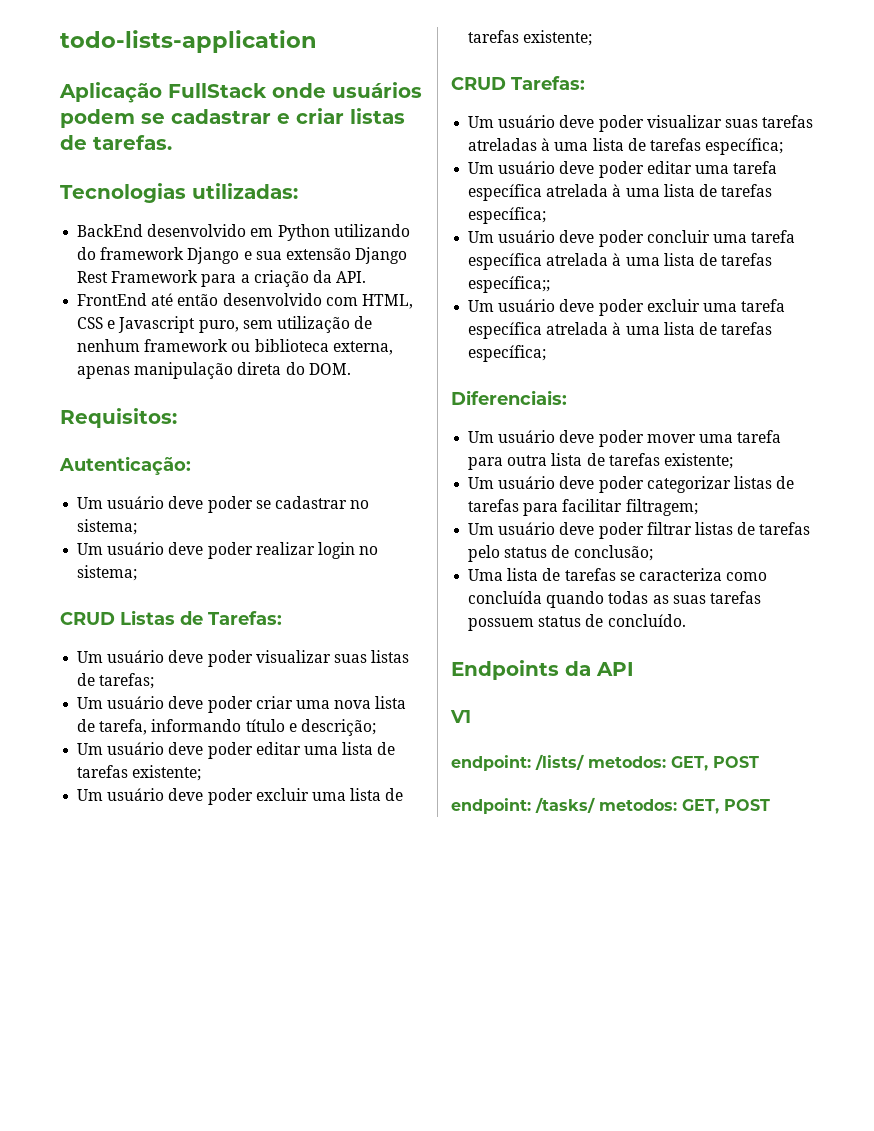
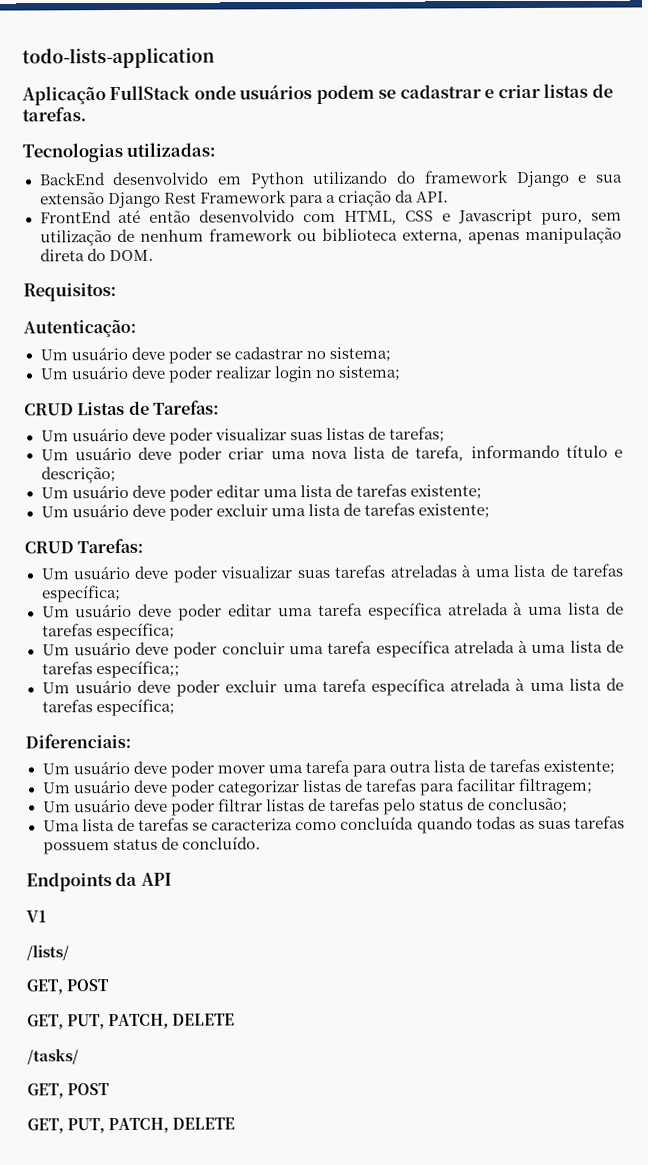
[451,755,531,771] endpoint: -> (46, 916) none
[588,756,759,771] [451,798,531,814] metodos: GET, POST // endpoint: -> [26,979,110,995] [27,1013,236,1030] // GET, POST // GET, PUT, PATCH, DELETE //
[599,799,770,814] metodos: GET, POST -> [27,1083,111,1099] [27,1117,236,1134] // GET, POST // GET, PUT, PATCH, DELETE

